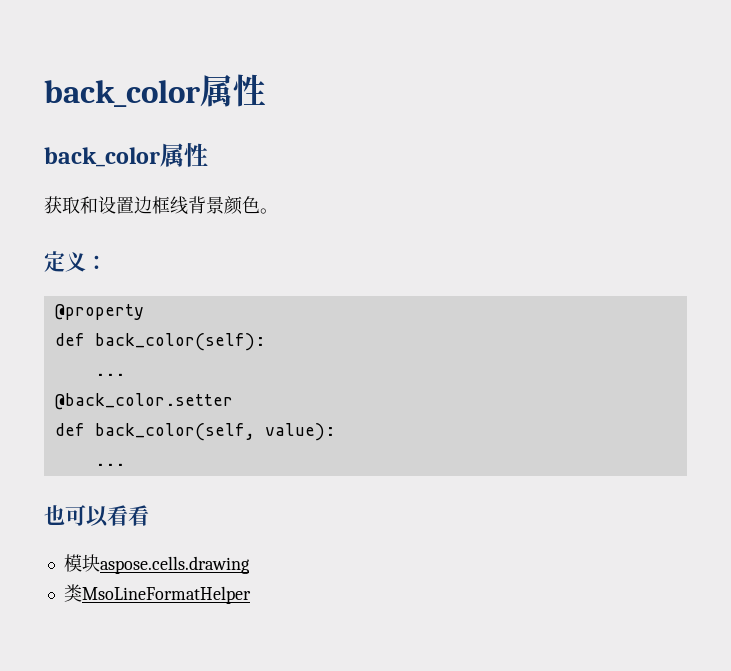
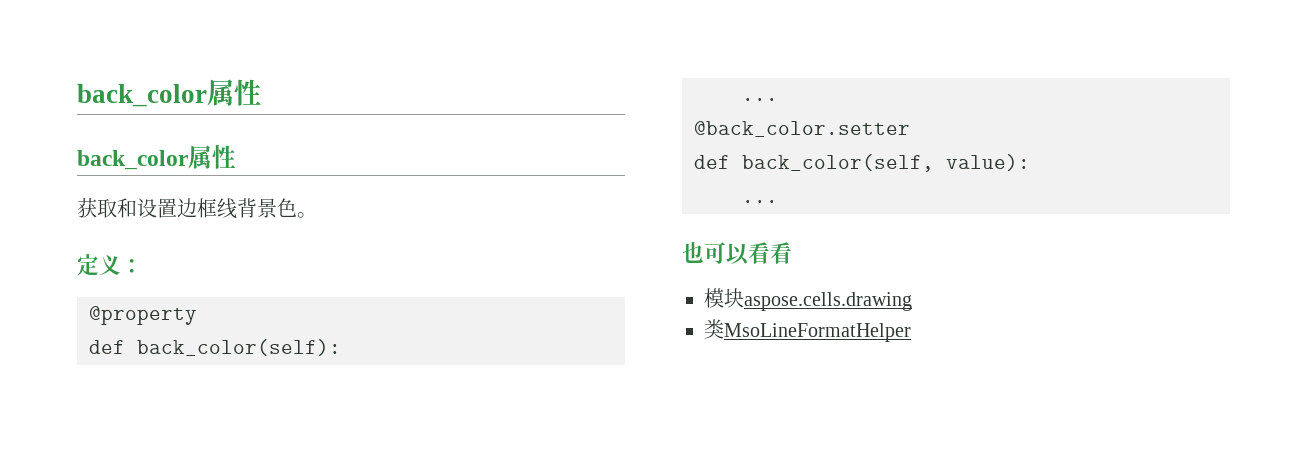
[224,196,243,215] 颜 -> (277, 208) none

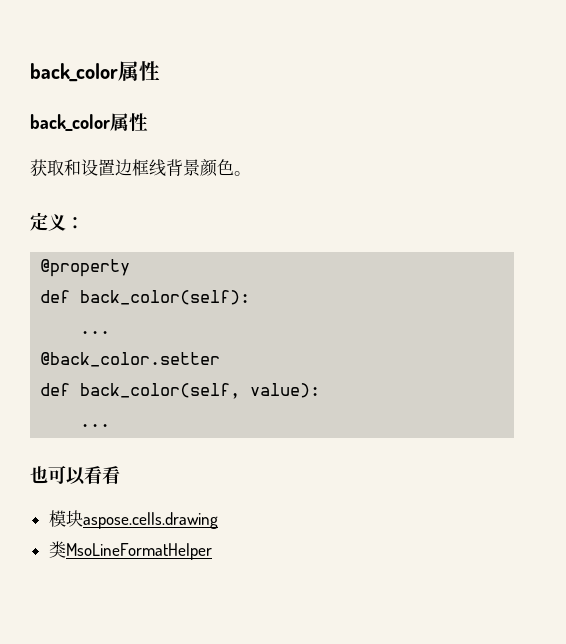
(277, 208) none -> [200,159,218,177] 颜

